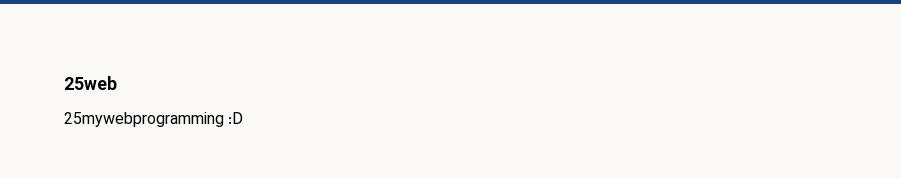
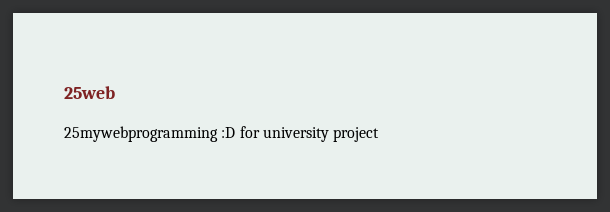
(244, 118) none -> [239,126,380,142] for university project

